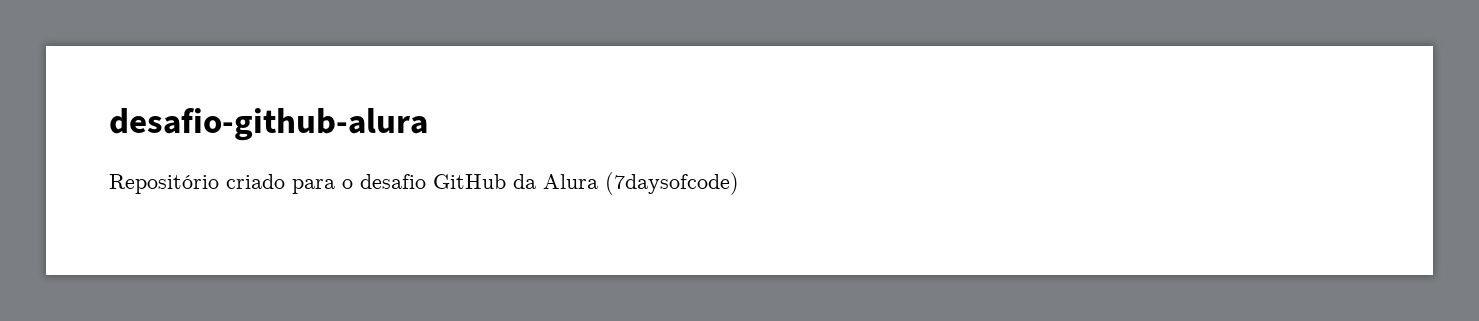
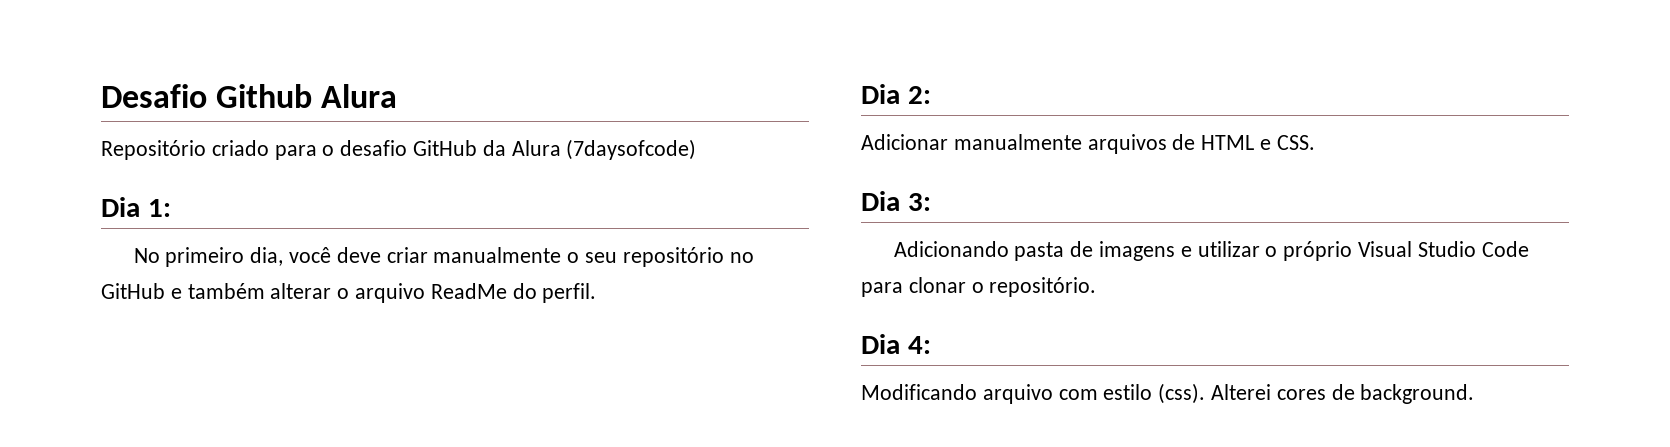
[109,108,428,141] desafio-github-alura -> [101,84,398,108] Desafio Github Alura
(739, 183) none -> [101,197,171,217] [133,247,754,267] [101,283,597,303] [861,84,931,104] [861,134,1315,154] [861,191,931,211] [893,241,1529,261] [861,277,1097,297] [861,334,931,354] [861,383,1475,404] // Dia 1: // No primeiro dia, você deve criar manualmente o seu repositório no GitHub e também alterar o arquivo ReadMe do perfil. // Dia 2: // Adicionar manualmente arquivos de HTML e CSS. // Dia 3: // Adicionando pasta de imagens e utilizar o próprio Visual Studio Code para clonar o repositório. // Dia 4: // Modificando arquivo com estilo (css). Alterei cores de background.

